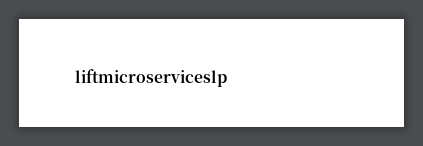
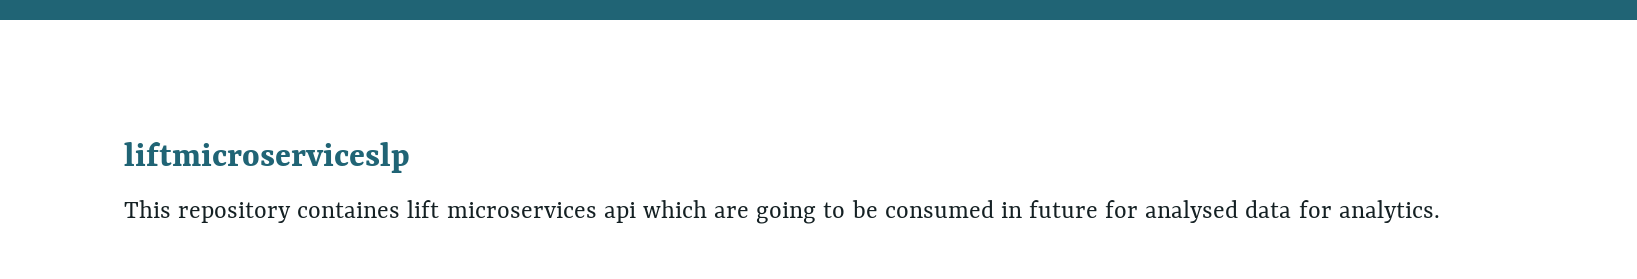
(227, 78) none -> [124,200,1440,224] // This repository containes lift microservices api which are going to be consumed in future for analysed data for analytics.

